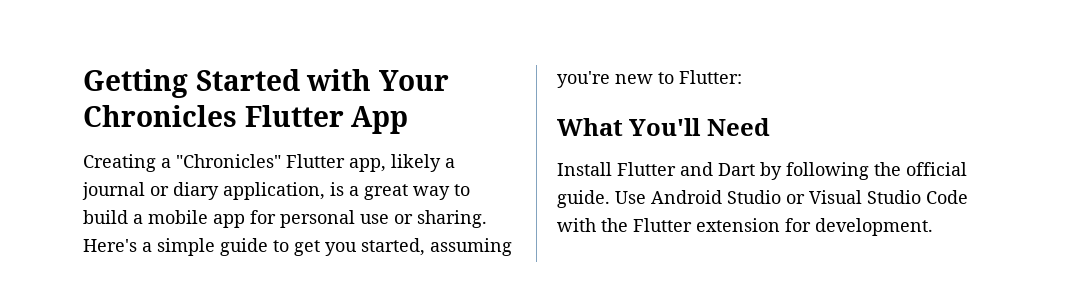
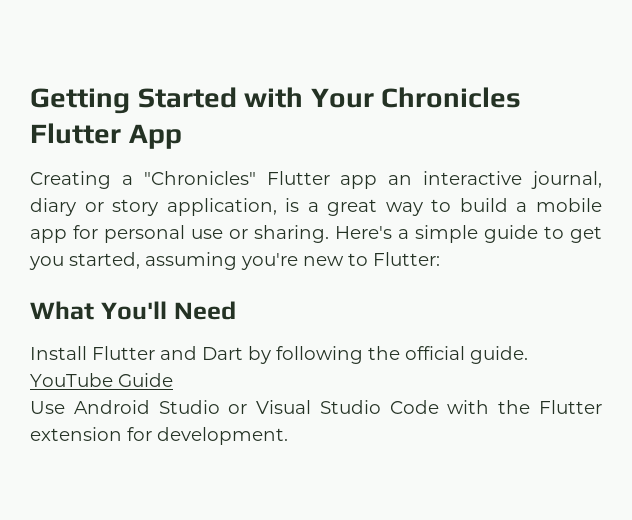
[349,154,455,172] [82,182,219,200] app, likely a journal or diary -> [340,171,602,189] [30,198,159,216] app an interactive journal, diary or story
(610, 199) none -> [30,373,173,387] YouTube Guide //

